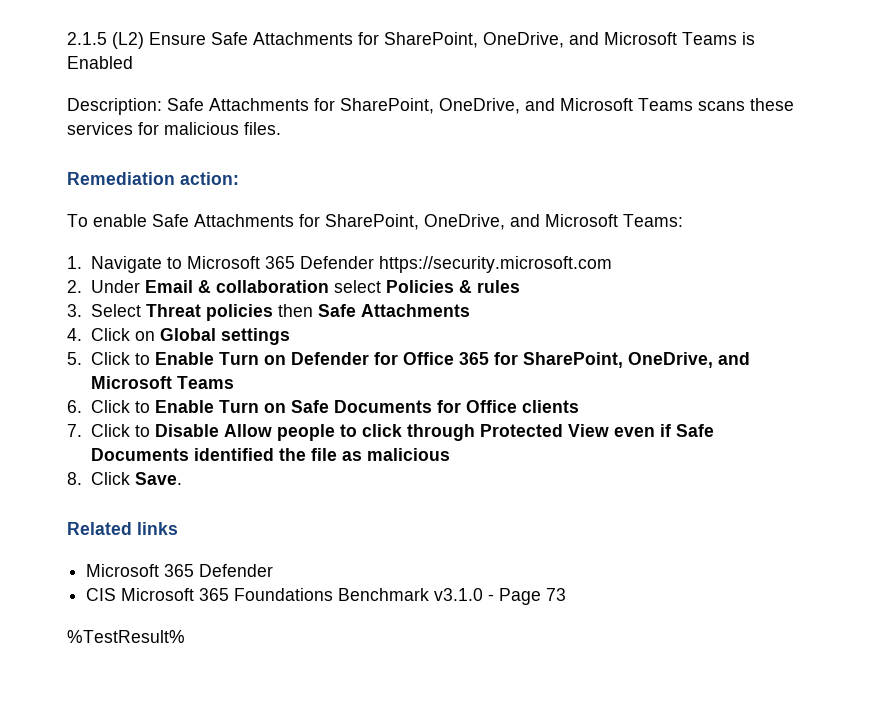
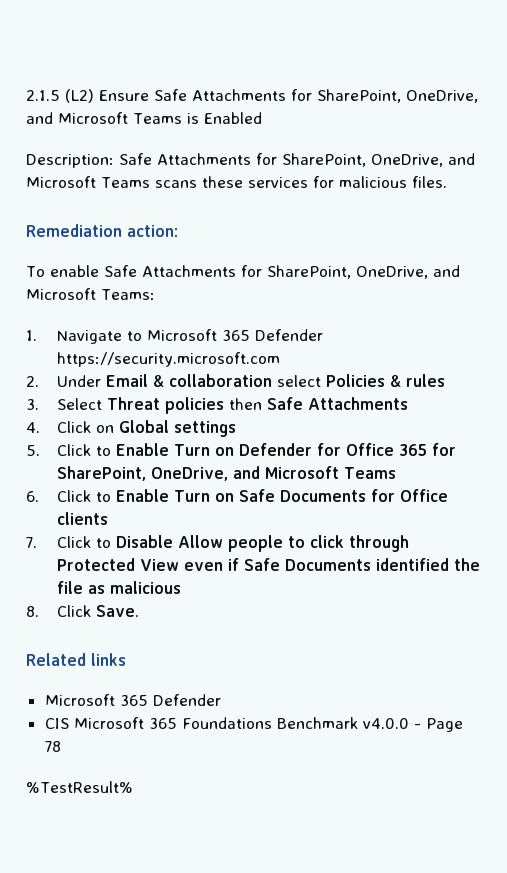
[434,588,484,601] v3.1.0 -> [362,718,409,729] v4.0.0
[546,588,567,601] 73 -> [44,741,61,752] 78

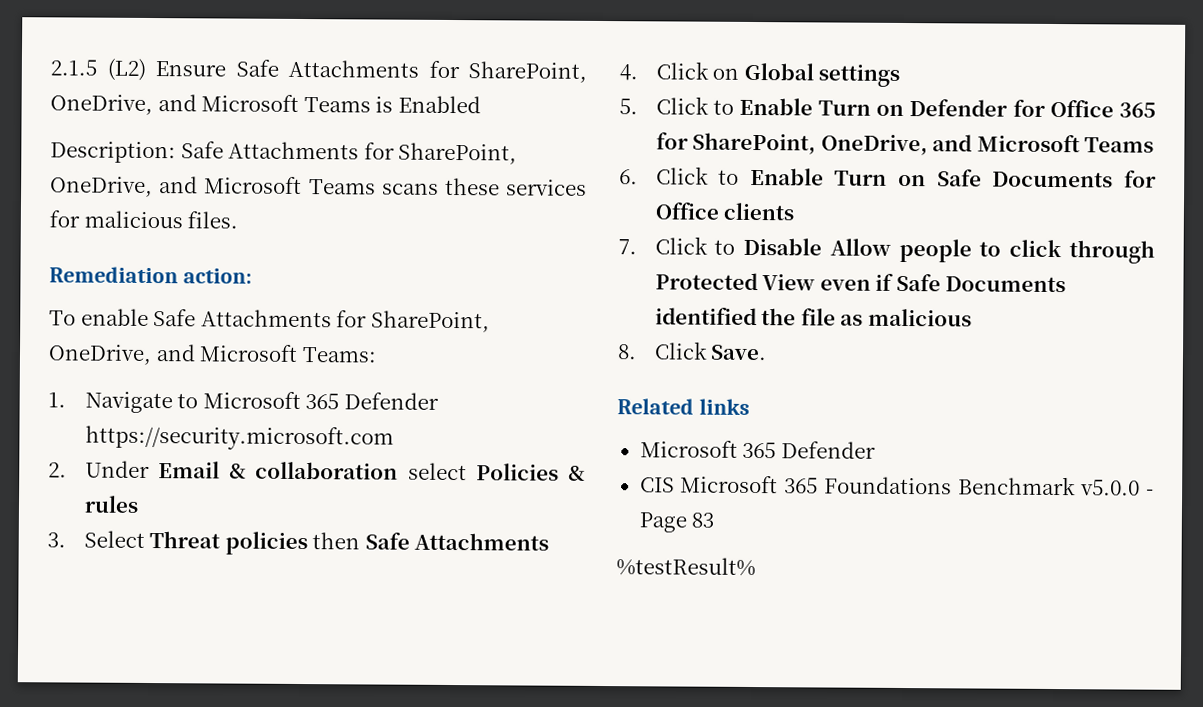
[362,718,409,729] v4.0.0 -> [1080,479,1141,496] v5.0.0
[44,741,61,752] [26,781,133,793] 78 // %TestResult% -> [691,512,715,528] [616,557,756,577] 83 // %testResult%

